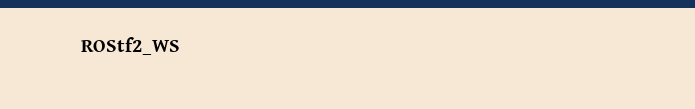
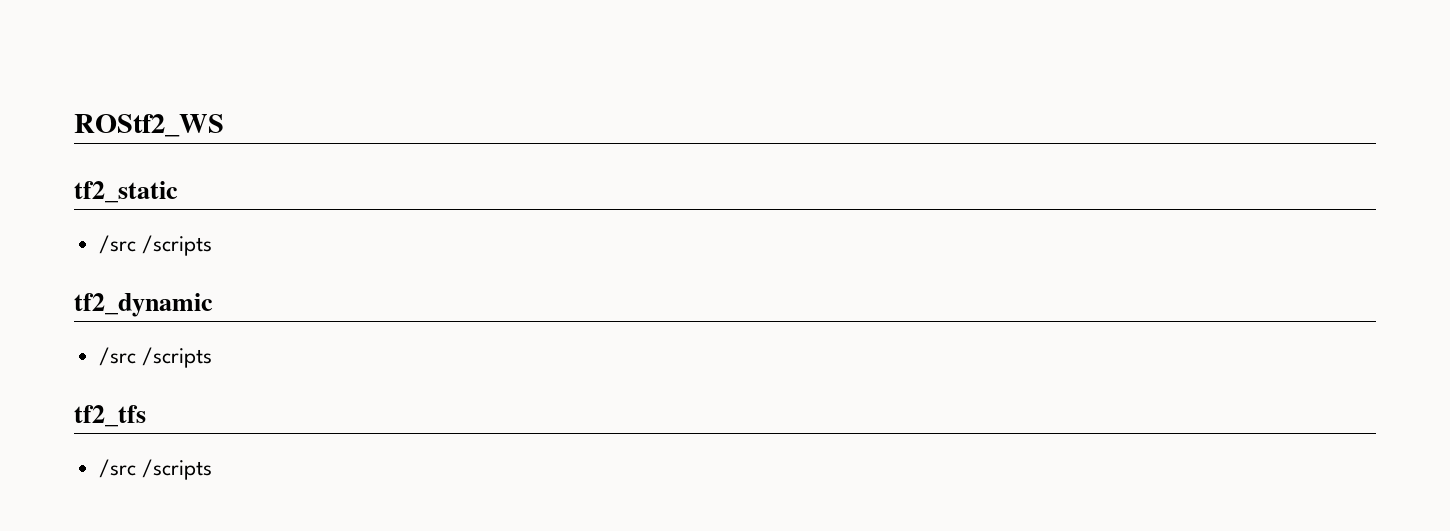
(180, 46) none -> [74,181,178,203] [98,235,212,256] [74,293,213,317] [98,347,212,368] [74,405,146,427] [98,459,212,480] // tf2_static // /src /scripts // tf2_dynamic // /src /scripts // tf2_tfs // /src /scripts

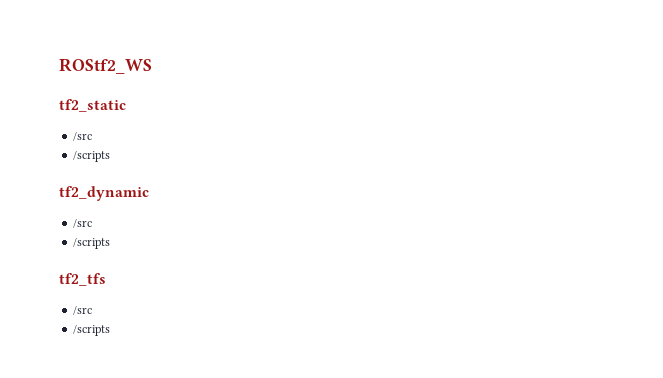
(136, 244) none -> (92, 136) //
(136, 356) none -> (92, 223) //
(136, 468) none -> (92, 310) //

